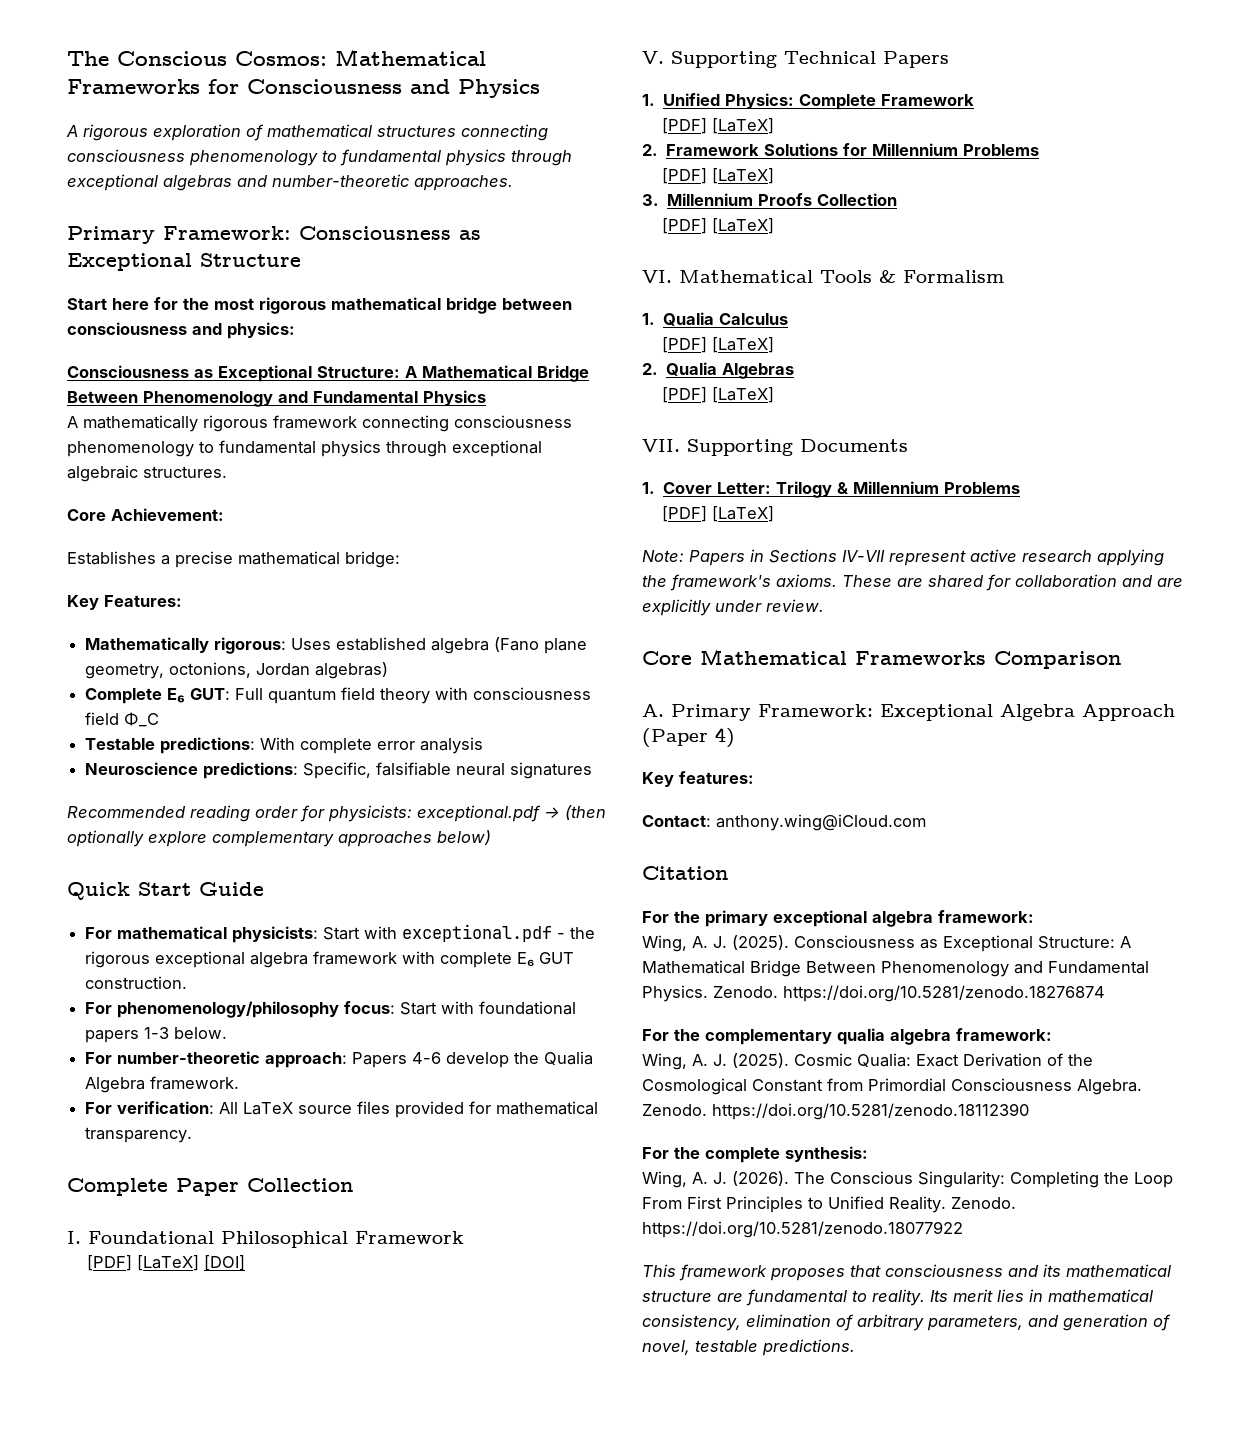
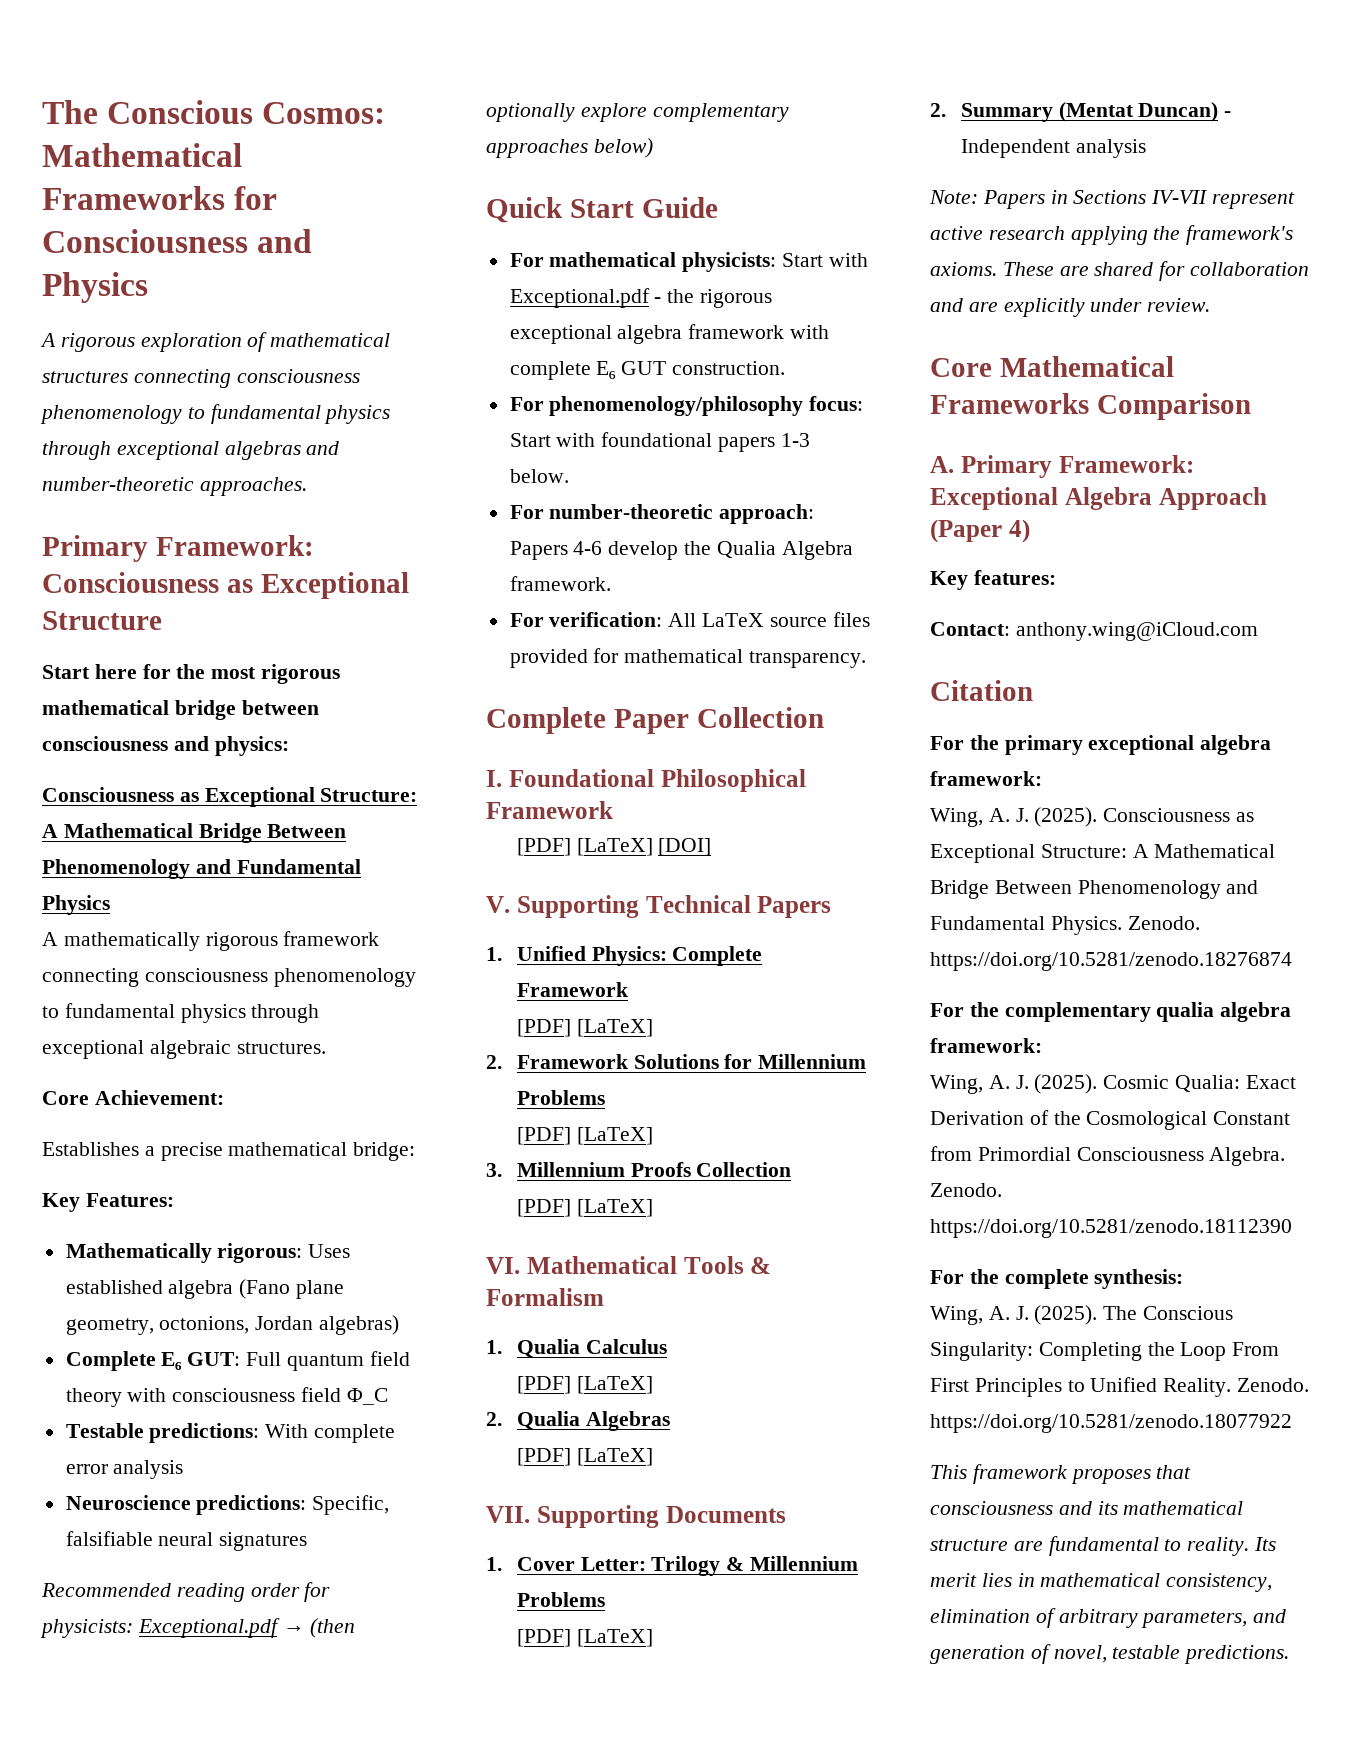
[417,805,541,822] exceptional.pdf -> [137,1618,280,1638] Exceptional.pdf
[402,924,553,942] exceptional.pdf -> [509,288,650,308] Exceptional.pdf
(774, 514) none -> [930,102,1232,122] [960,139,1146,158] // 2. Summary (Mentat Duncan) - Independent analysis
[732,1171,789,1186] (2026). -> [1034,1305,1098,1325] (2025).

